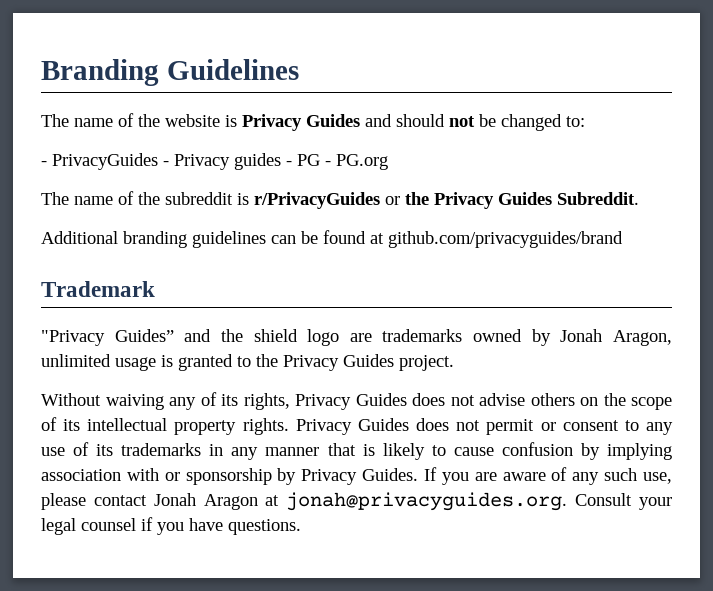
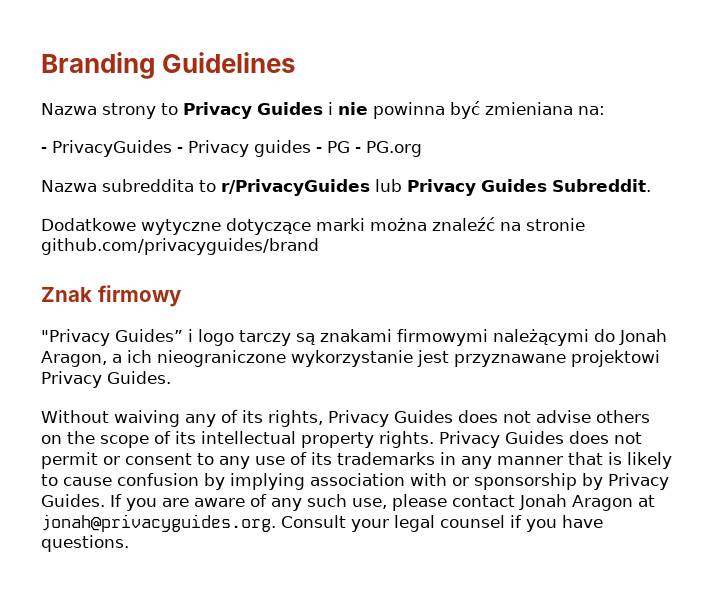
[41,113,585,131] The name of the website is Privacy Guides and should not be changed to: -> [41,101,605,119] Nazwa strony to Privacy Guides i nie powinna być zmieniana na:
[41,191,639,209] [41,230,384,248] The name of the subreddit is r/PrivacyGuides or the Privacy Guides Subreddit. // Additional branding guidelines can be found at -> [41,179,651,196] [41,217,585,235] Nazwa subreddita to r/PrivacyGuides lub Privacy Guides Subreddit. // Dodatkowe wytyczne dotyczące marki można znaleźć na stronie
[41,281,155,297] Trademark -> [41,285,182,307] Znak firmowy
[184,329,672,346] [41,354,454,371] and the shield logo are trademarks owned by Jonah Aragon, unlimited usage is granted to the Privacy Guides project. -> [188,329,667,346] [41,350,660,367] [41,371,171,388] i logo tarczy są znakami firmowymi należącymi do Jonah Aragon, a ich nieograniczone wykorzystanie jest przyznawane projektowi Privacy Guides.

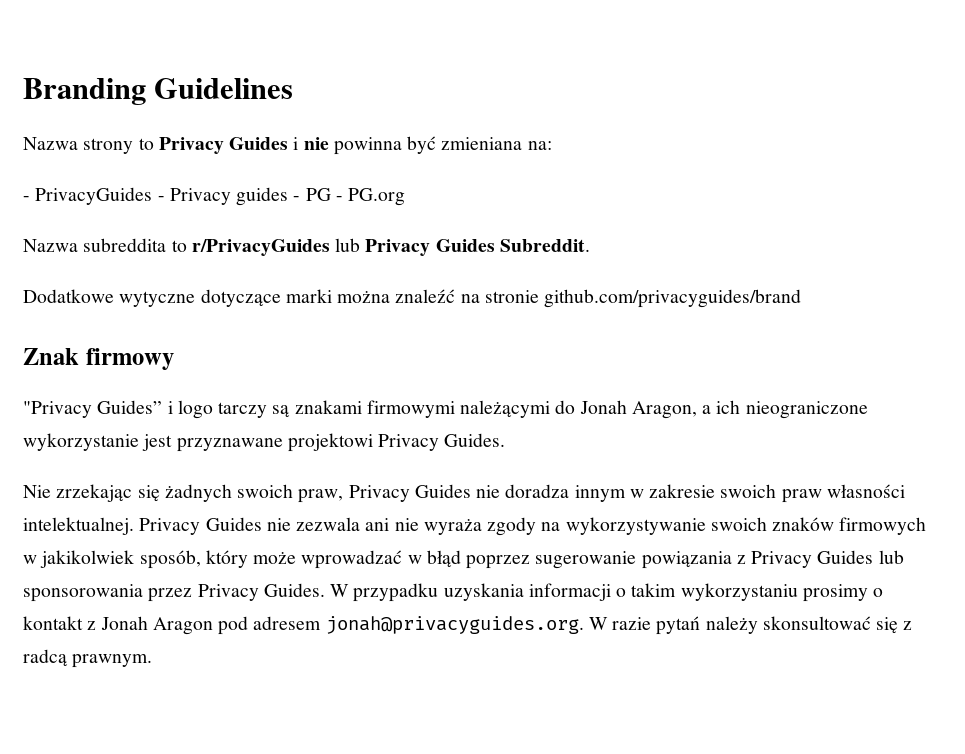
[41,410,650,427] [41,431,642,448] [41,452,672,469] [41,473,669,490] [41,494,655,511] [41,514,603,532] [41,535,129,552] Without waiving any of its rights, Privacy Guides does not advise others on the scope of its intellectual property rights. Privacy Guides does not permit or consent to any use of its trademarks in any manner that is likely to cause confusion by implying association with or sponsorship by Privacy Guides. If you are aware of any such use, please contact Jonah Aragon at jonah@privacyguides.org. Consult your legal counsel if you have questions. -> [23,484,905,503] [23,517,927,536] [23,550,904,569] [23,583,884,602] [23,616,913,635] [23,649,153,668] Nie zrzekając się żadnych swoich praw, Privacy Guides nie doradza innym w zakresie swoich praw własności intelektualnej. Privacy Guides nie zezwala ani nie wyraża zgody na wykorzystywanie swoich znaków firmowych w jakikolwiek sposób, który może wprowadzać w błąd poprzez sugerowanie powiązania z Privacy Guides lub sponsorowania przez Privacy Guides. W przypadku uzyskania informacji o takim wykorzystaniu prosimy o kontakt z Jonah Aragon pod adresem jonah@privacyguides.org. W razie pytań należy skonsultować się z radcą prawnym.

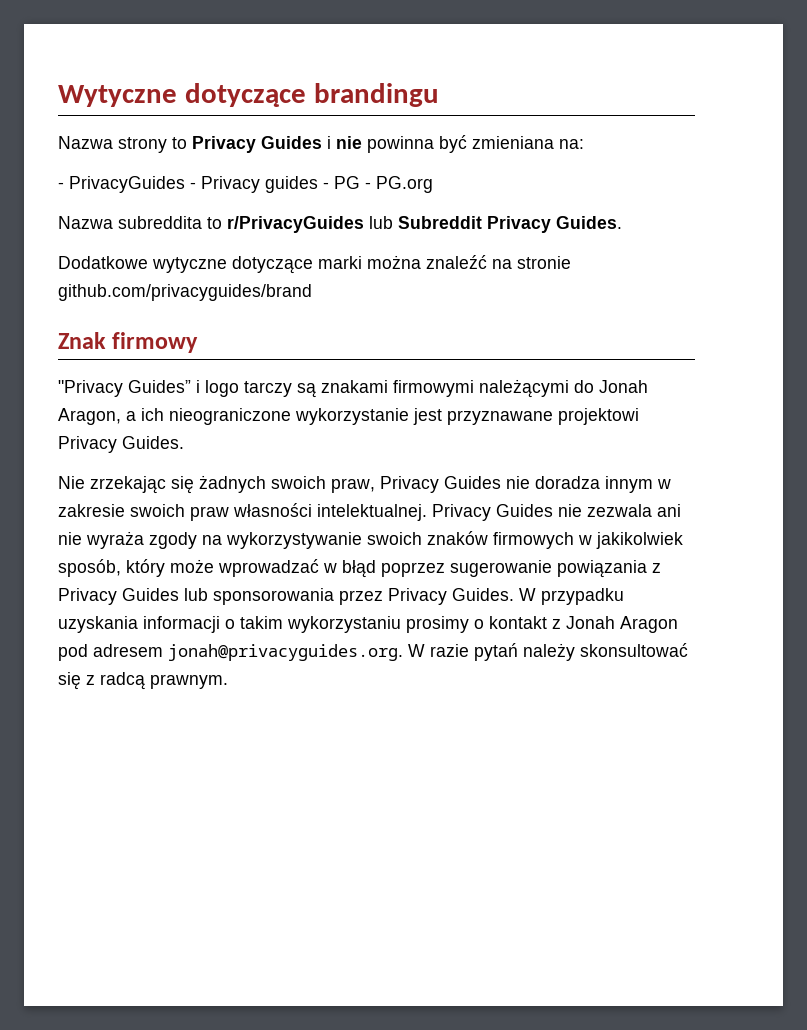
[23,78,294,105] Branding Guidelines -> [58,83,439,107] Wytyczne dotyczące brandingu
[365,239,590,256] Privacy Guides Subreddit. -> [398,216,622,233] Subreddit Privacy Guides.

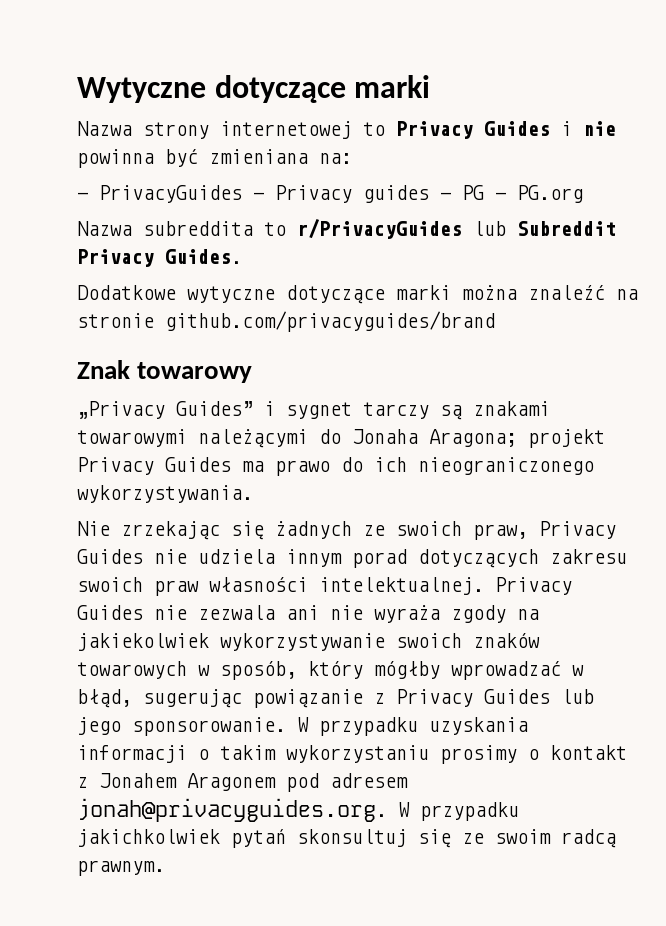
[313,83,439,107] brandingu -> [354,75,431,98] marki
(167, 145) none -> [220,121,352,139] internetowej
[112,332,199,353] [58,380,123,397] firmowy // "Privacy -> [137,362,253,383] [77,401,165,419] towarowy // „Privacy
[205,380,239,397] logo -> [286,402,352,419] sygnet
[393,380,474,397] firmowymi -> [77,429,187,447] towarowymi
[599,380,648,393] [58,408,639,425] [58,436,184,453] Jonah Aragon, a ich nieograniczone wykorzystanie jest przyznawane projektowi Privacy Guides. -> [352,429,605,448] [77,457,594,476] [77,485,253,503] Jonaha Aragona; projekt Privacy Guides ma prawo do ich nieograniczonego wykorzystywania.
(266, 484) none -> [363,525,385,536] ze
[535,476,671,493] [58,504,125,517] doradza innym w zakresie -> [198,549,627,568] udziela innym porad dotyczących zakresu
(222, 540) none -> [77,633,209,651] jakiekolwiek
[493,532,683,549] firmowych w jakikolwiek -> [77,661,210,679] towarowych w
[170,559,214,573] może -> [374,661,440,679] mógłby
[342,560,661,578] [58,588,514,605] błąd poprzez sugerowanie powiązania z Privacy Guides lub sponsorowania przez Privacy Guides. -> [77,689,594,708] [77,717,286,736] błąd, sugerując powiązanie z Privacy Guides lub jego sponsorowanie.
[566,616,678,633] Jonah Aragon -> [99,773,276,791] Jonahem Aragonem
[430,643,688,661] [58,672,95,690] razie pytań należy skonsultować się z -> [420,802,519,821] [77,829,551,848] przypadku jakichkolwiek pytań skonsultuj się ze swoim

